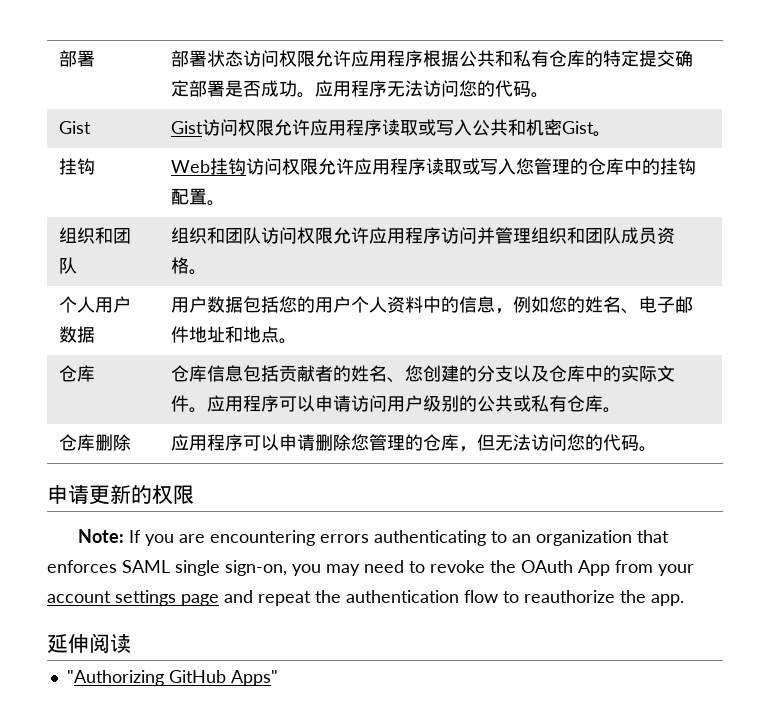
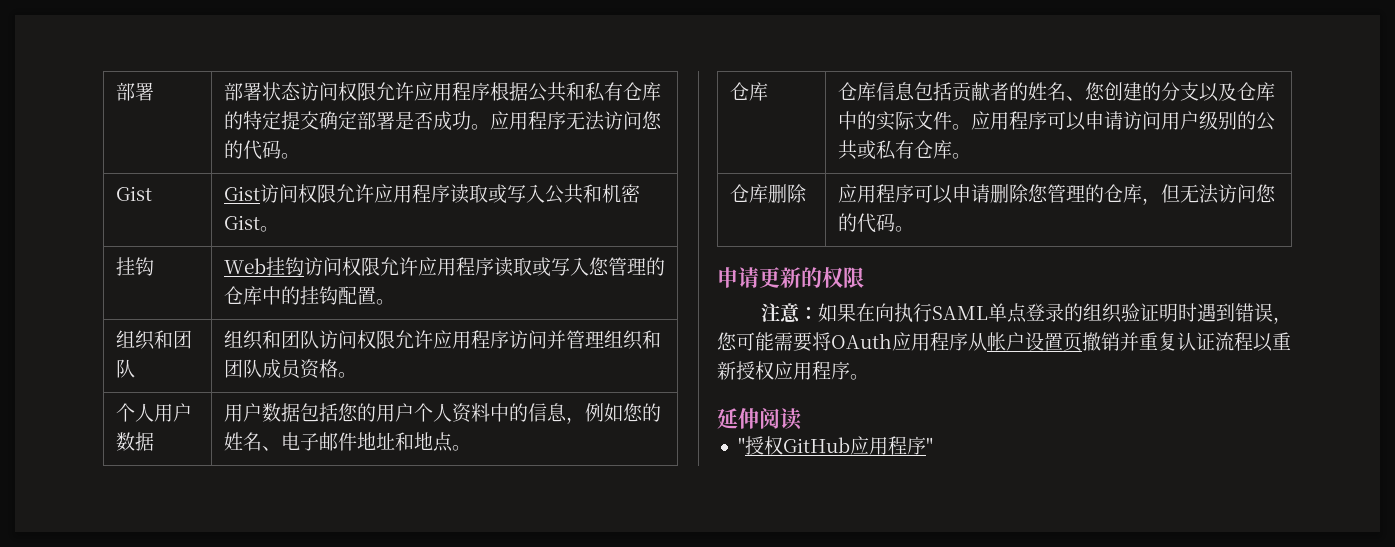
[78,529,670,546] [47,560,694,576] [47,590,684,606] [47,633,131,653] [66,670,278,686] Note: If you are encountering errors authenticating to an organization that enforces SAML single sign-on, you may need to revoke the OAuth App from your account settings page and repeat the authentication flow to reauthorize the app. // 延伸阅读 // "Authorizing GitHub Apps" -> [760,303,1292,324] [717,332,1291,352] [717,361,869,380] [717,407,802,430] [737,436,933,455] 注意：如果在向执行SAML单点登录的组织验证明时遇到错误，您可能需要将OAuth应用程序从帐户设置页撤销并重复认证流程以重新授权应用程序。 // 延伸阅读 // "授权GitHub应用程序"

